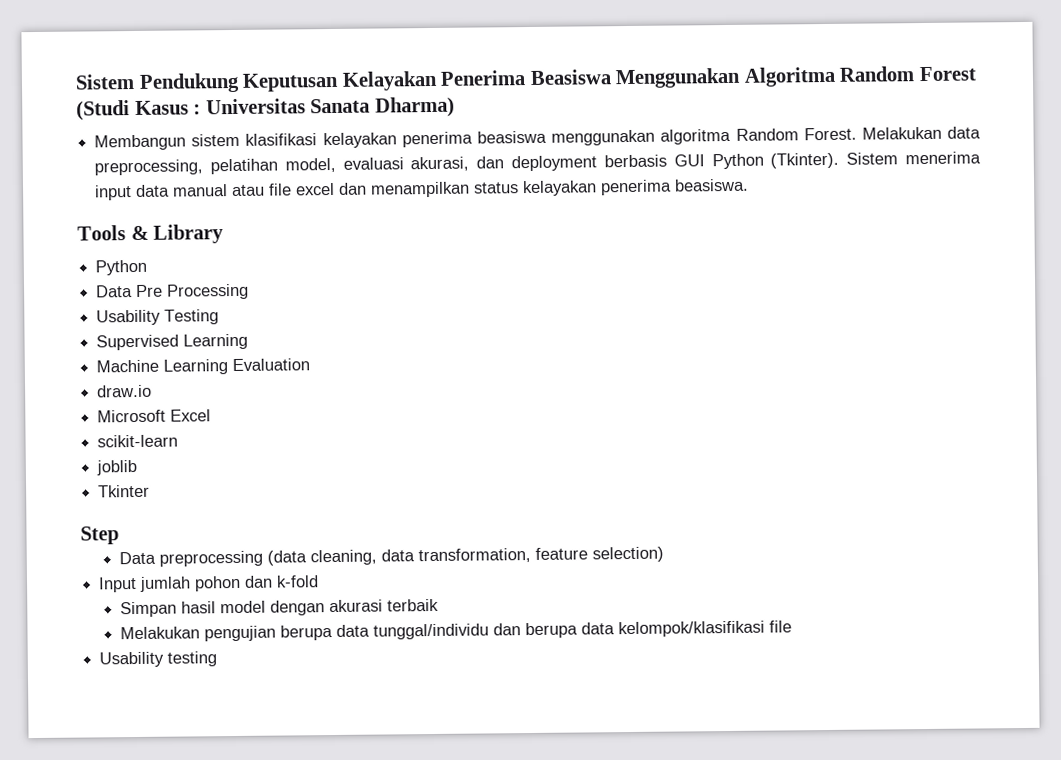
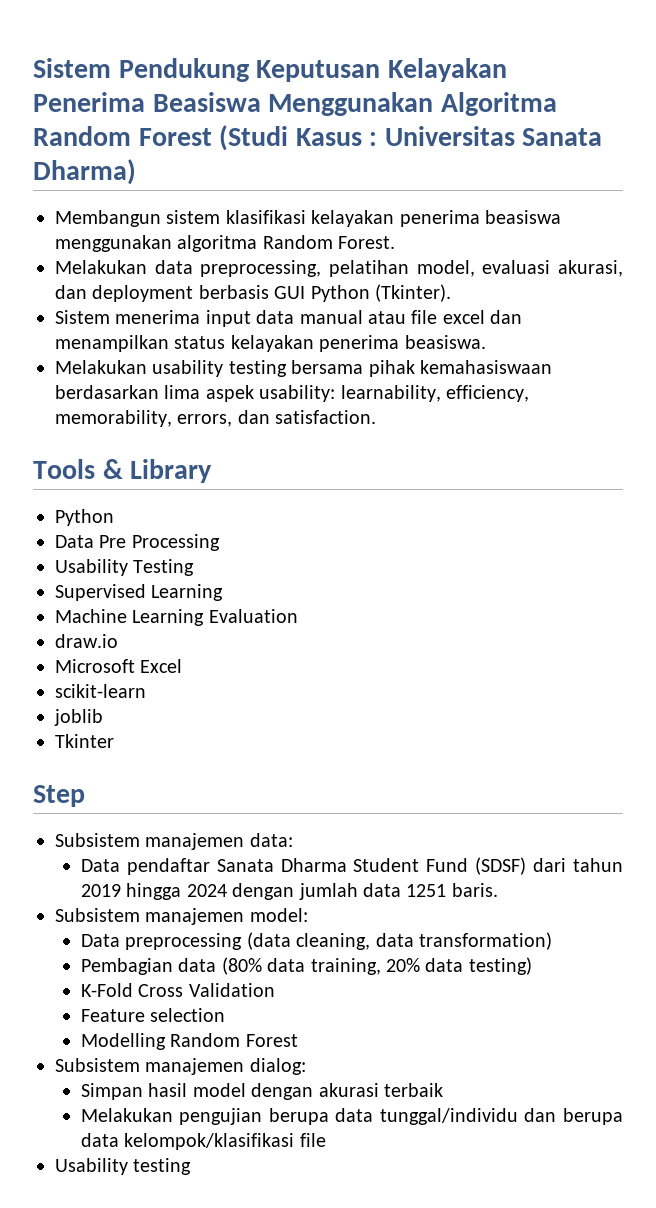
(857, 134) none -> (396, 242) //
(840, 160) none -> (451, 293) //
(750, 185) none -> [55,360,552,377] [55,385,529,402] [55,410,377,427] // Melakukan usability testing bersama pihak kemahasiswaan berdasarkan lima aspek usability: learnability, efficiency, memorability, errors, dan satisfaction.
(119, 535) none -> [55,833,293,850] [80,857,623,875] [80,883,498,900] [55,908,308,925] // Subsistem manajemen data: // Data pendaftar Sanata Dharma Student Fund (SDSF) dari tahun 2019 hingga 2024 dengan jumlah data 1251 baris. // Subsistem manajemen model:
[417,546,664,564] [98,575,320,593] transformation, feature selection) // Input jumlah pohon dan k-fold -> [418,932,552,950] [80,957,532,975] [80,983,275,997] [80,1008,226,1022] [80,1033,298,1050] [55,1058,306,1075] transformation) // Pembagian data (80% data training, 20% data testing) // K-Fold Cross Validation // Feature selection // Modelling Random Forest // Subsistem manajemen dialog:

